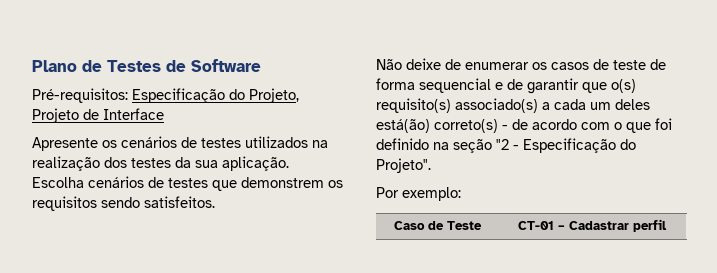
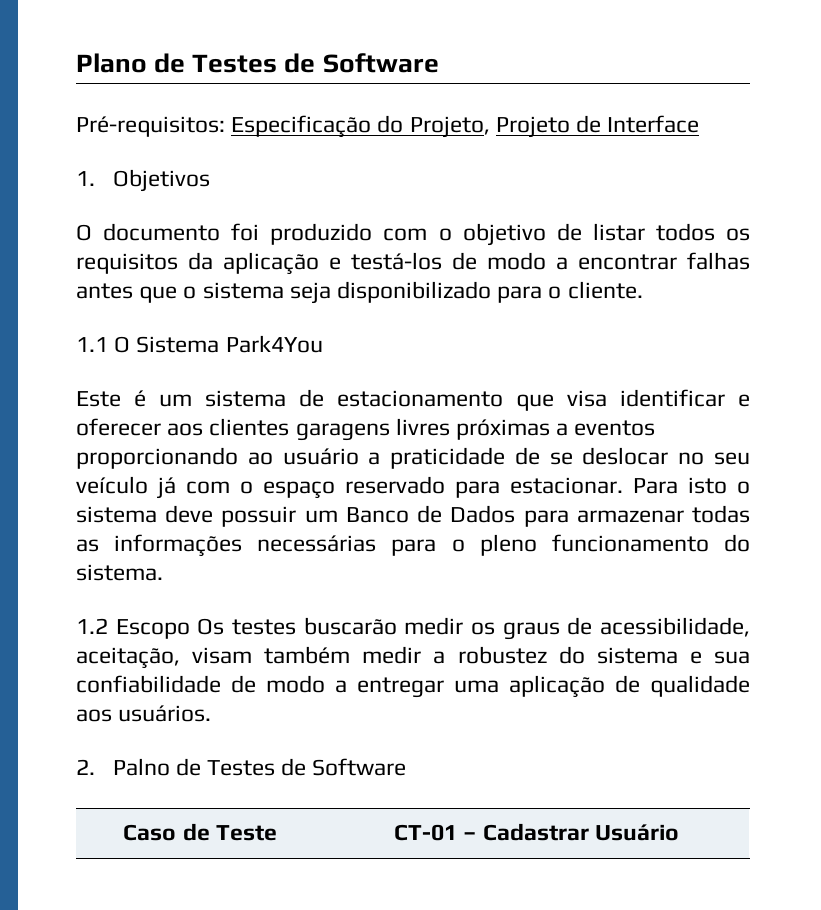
[32,136,328,151] [32,156,289,171] [32,176,343,191] [32,196,215,211] [376,58,666,70] [376,78,636,94] [376,98,650,113] [376,118,672,133] [376,138,636,153] [376,158,431,173] [376,187,461,201] Apresente os cenários de testes utilizados na realização dos testes da sua aplicação. Escolha cenários de testes que demonstrem os requisitos sendo satisfeitos. // Não deixe de enumerar os casos de teste de forma sequencial e de garantir que o(s) requisito(s) associado(s) a cada um deles está(ão) correto(s) - de acordo com o que foi definido na seção "2 - Especificação do Projeto". // Por exemplo: -> [76,169,210,192] [76,223,751,246] [76,252,750,275] [76,281,643,304] [76,335,323,353] [76,389,750,411] [76,418,656,441] [76,447,750,469] [76,476,750,499] [76,505,750,527] [76,534,750,557] [76,564,163,581] [76,617,750,640] [76,646,750,669] [76,675,750,698] [76,705,212,722] [76,758,407,776] 1. Objetivos // O documento foi produzido com o objetivo de listar todos os requisitos da aplicação e testá-los de modo a encontrar falhas antes que o sistema seja disponibilizado para o cliente. // 1.1 O Sistema Park4You // Este é um sistema de estacionamento que visa identificar e oferecer aos clientes garagens livres próximas a eventos proporcionando ao usuário a praticidade de se deslocar no seu veículo já com o espaço reservado para estacionar. Para isto o sistema deve possuir um Banco de Dados para armazenar todas as informações necessárias para o pleno funcionamento do sistema. // 1.2 Escopo Os testes buscarão medir os graus de acessibilidade, aceitação, visam também medir a robustez do sistema e sua confiabilidade de modo a entregar uma aplicação de qualidade aos usuários. // 2. Palno de Testes de Software
[633,219,667,232] perfil -> [594,824,679,841] Usuário

